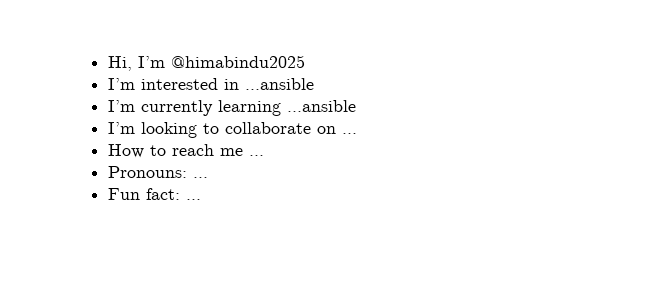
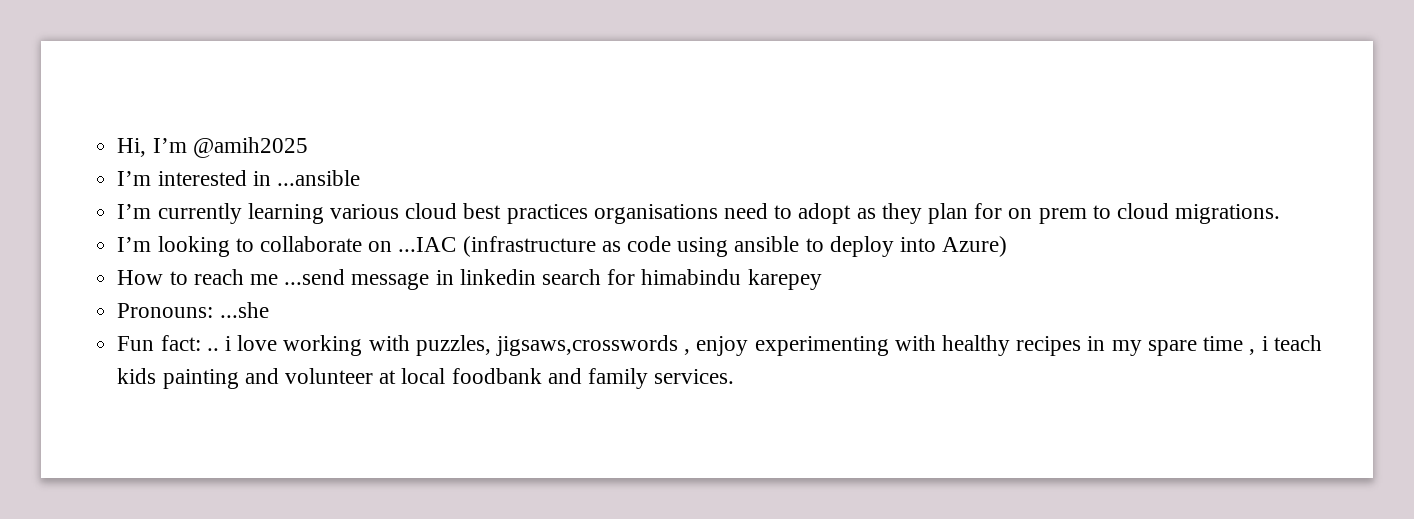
[171,55,306,68] @himabindu2025 -> [192,137,308,158] @amih2025
[287,100,357,112] ...ansible -> [329,203,1281,224] various cloud best practices organisations need to adopt as they plan for on prem to cloud migrations.
[342,133,358,134] [108,144,265,158] ... // How to reach me ... -> [398,236,1008,257] [117,269,822,290] ...IAC (infrastructure as code using ansible to deploy into Azure) // How to reach me ...send message in linkedin search for himabindu karepey
[193,177,209,178] ... -> [219,302,269,318] ...she
[186,199,202,200] ... -> [206,335,1322,356] [117,368,735,389] .. i love working with puzzles, jigsaws,crosswords , enjoy experimenting with healthy recipes in my spare time , i teach kids painting and volunteer at local foodbank and family services.

